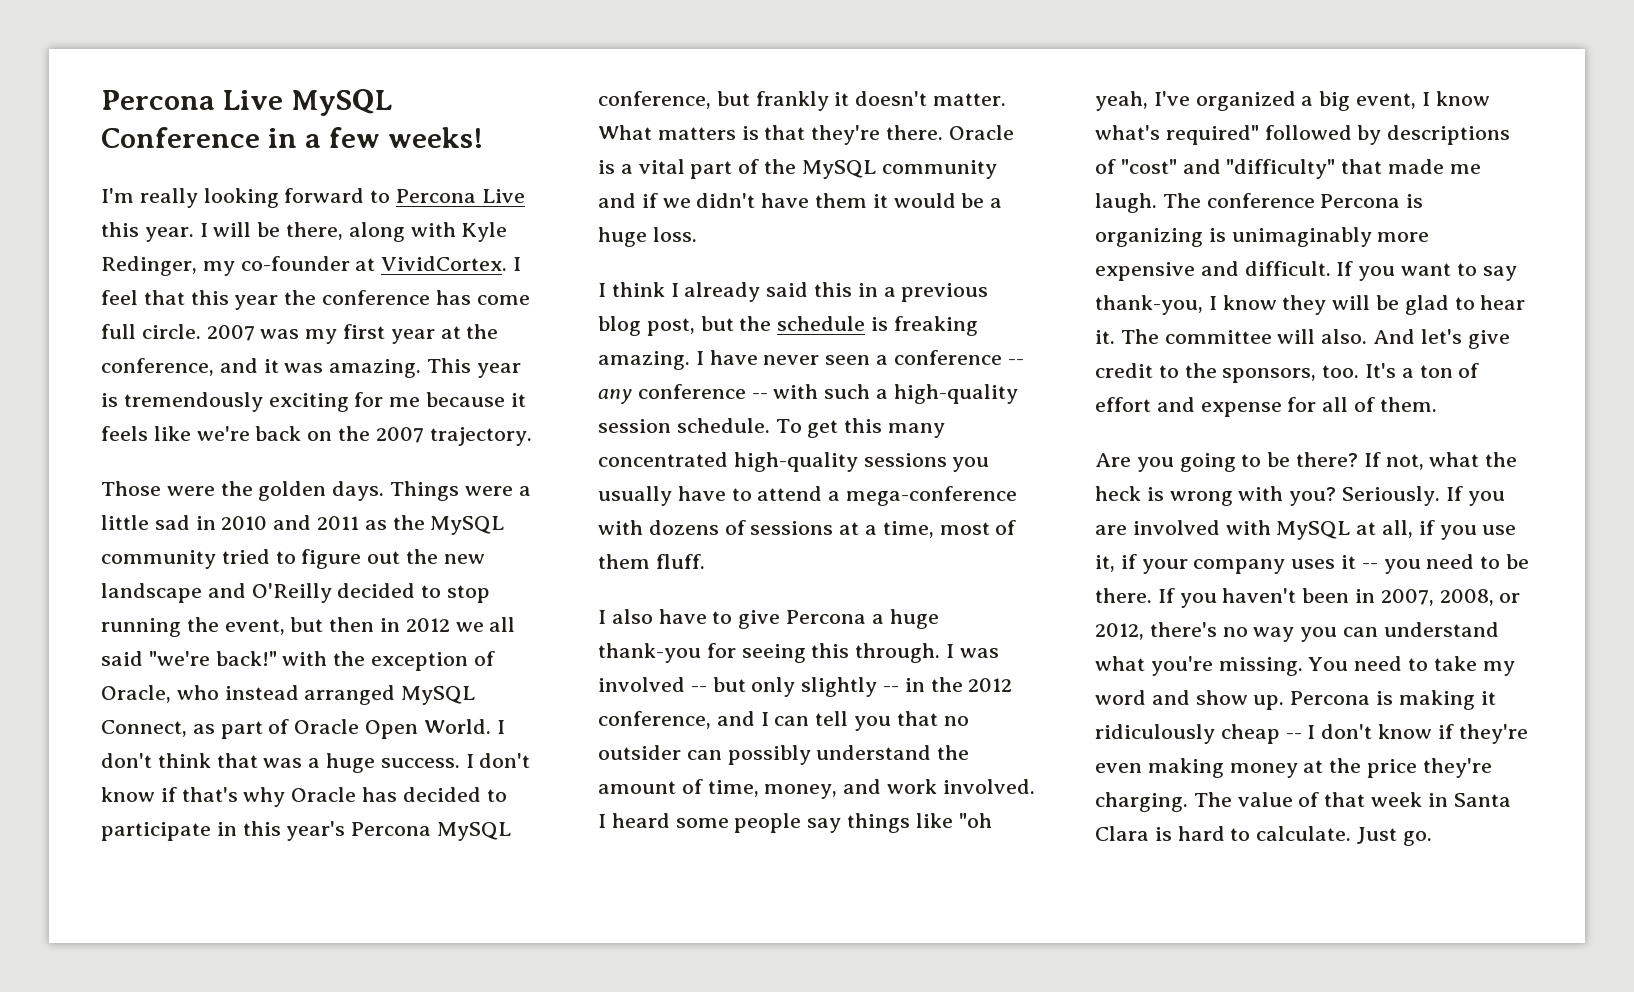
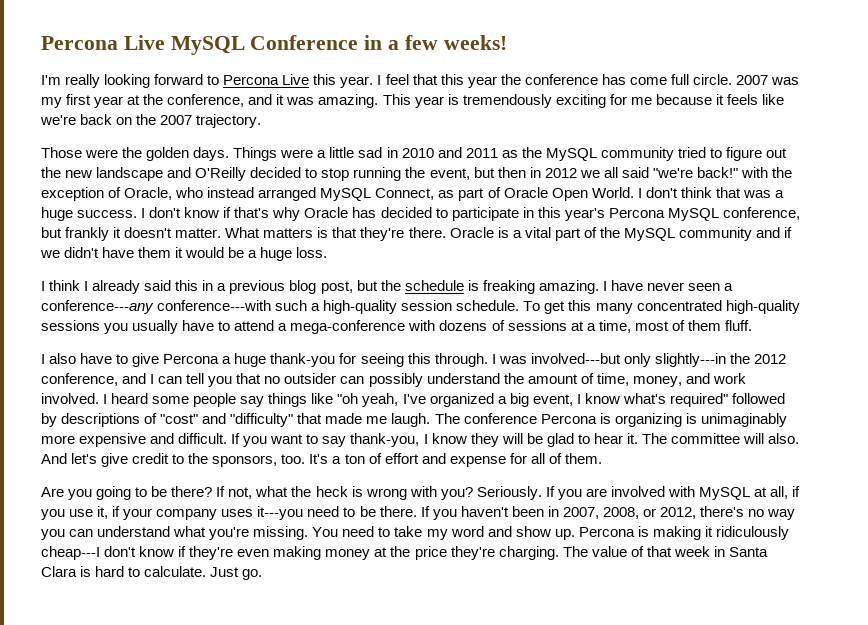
[213,222,508,242] [101,256,522,276] will be there, along with Kyle Redinger, my co-founder at VividCortex. I -> (382, 80) none
[893,350,1024,365] [598,384,819,404] conference -- any conference -- with -> [41,300,272,314] conference---any conference---with
[598,677,925,697] involved -- but only slightly -- in -> [530,353,726,367] involved---but only slightly---in
[1341,555,1421,574] it -- you -> [257,506,304,520] it---you
[1220,724,1316,744] cheap -- I -> [41,546,100,560] cheap---I

